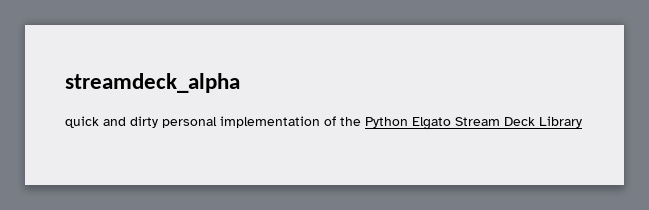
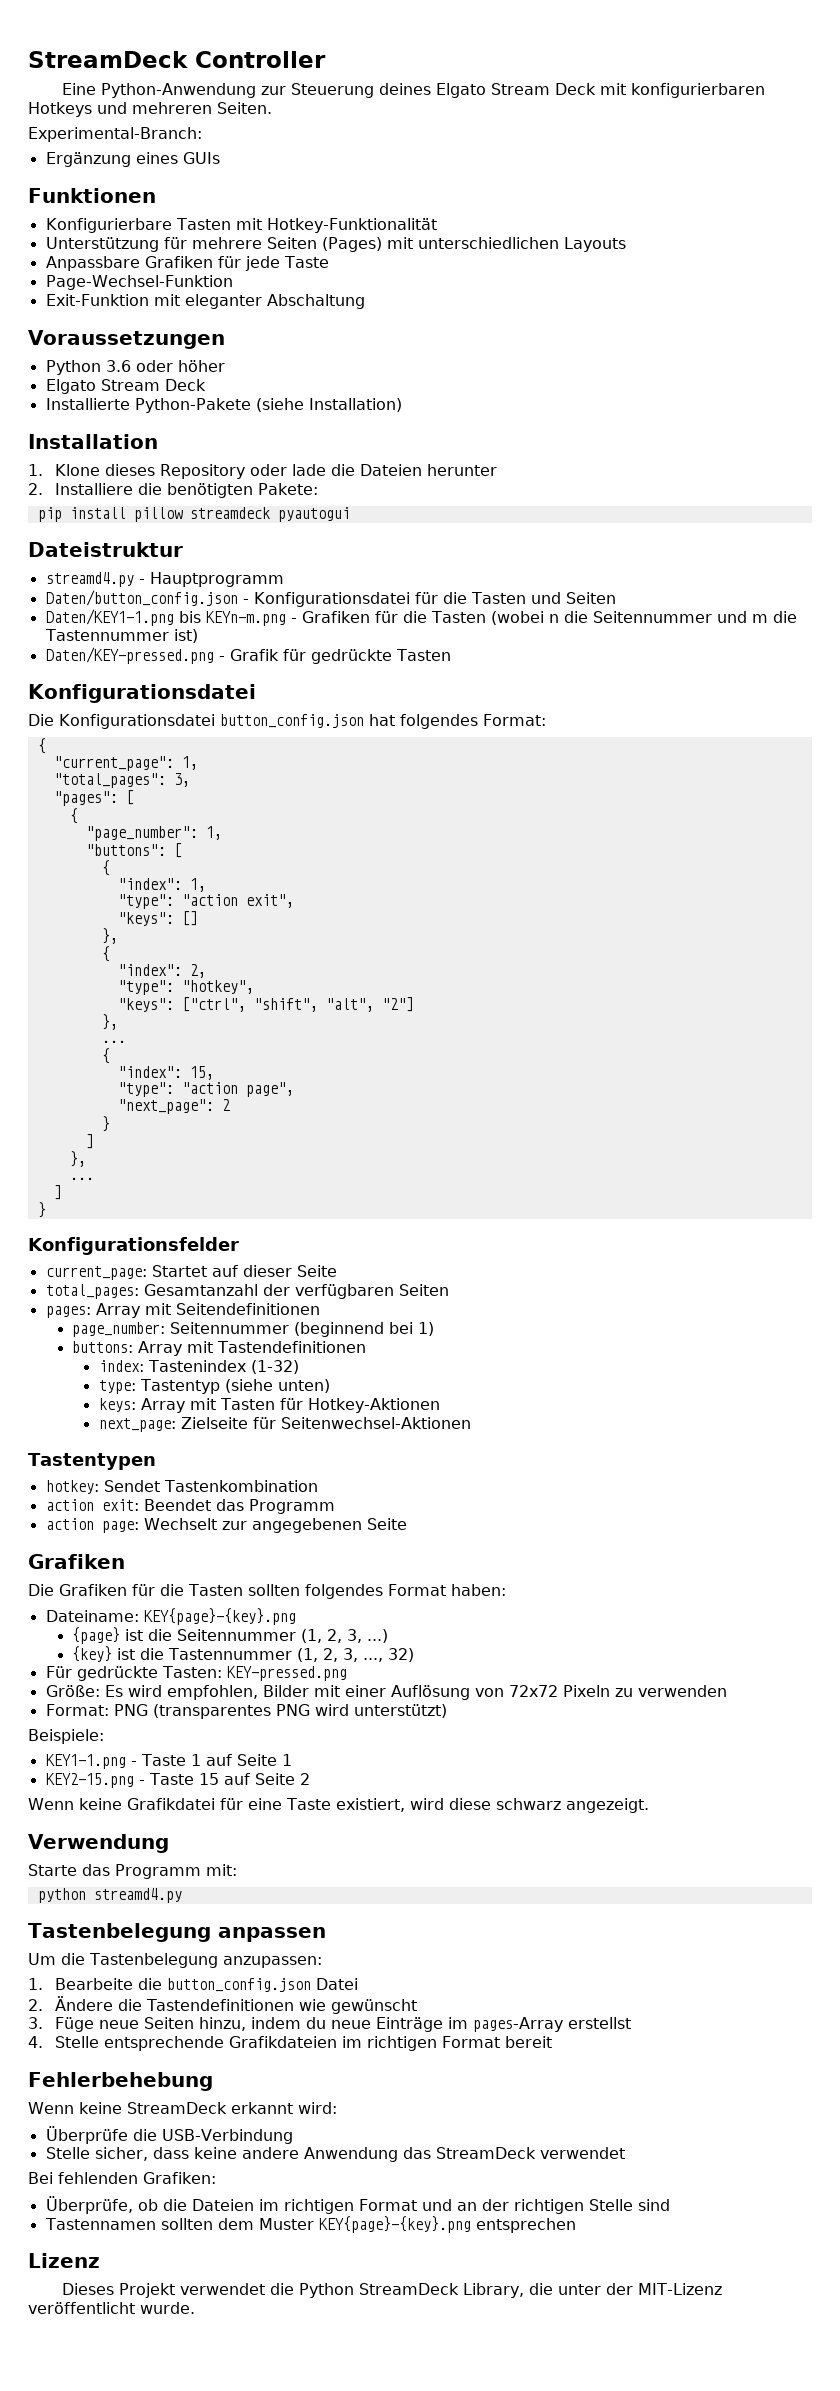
[65,73,240,93] [65,116,582,130] streamdeck_alpha // quick and dirty personal implementation of the Python Elgato Stream Deck Library -> [28,51,326,68] [61,83,765,98] [28,102,272,117] [28,127,202,142] [45,152,220,167] [28,188,156,203] [45,218,437,233] [45,237,626,252] [45,256,329,271] [45,275,233,290] [45,294,365,309] [28,330,225,349] [45,360,225,375] [45,379,206,394] [45,398,402,413] [28,434,158,449] [28,464,497,479] [28,483,318,498] [37,507,350,522] [28,542,183,557] [45,572,284,587] [45,590,616,607] [45,609,797,626] [44,629,198,643] [45,647,451,664] [28,684,256,703] [28,714,546,729] [37,738,46,754] [53,756,198,771] [53,773,190,788] [53,790,134,806] [69,808,78,824] [85,826,222,841] [85,843,182,858] [101,860,110,876] [117,878,206,892] [117,894,294,909] [117,911,198,926] [101,928,118,944] [101,946,110,962] [117,964,206,978] [117,980,254,995] [117,997,414,1012] [101,1014,118,1030] [101,1040,126,1043] [101,1048,110,1064] [117,1066,214,1080] [117,1082,294,1097] [117,1099,230,1114] [101,1116,110,1132] [85,1134,94,1149] [69,1151,86,1167] [69,1177,94,1180] [53,1185,62,1200] [37,1202,46,1218] [28,1237,239,1255] [45,1265,337,1280] [45,1284,449,1299] [45,1303,320,1318] [72,1322,435,1337] [72,1341,367,1356] [98,1360,299,1374] [98,1379,330,1394] [98,1398,440,1413] [98,1417,471,1432] [28,1453,156,1470] [45,1480,318,1494] [45,1499,335,1514] [45,1518,407,1533] [28,1554,125,1569] [28,1584,506,1599] [45,1608,296,1625] [72,1627,389,1644] [72,1646,415,1662] [45,1666,347,1681] [45,1685,727,1700] [45,1704,447,1719] [28,1729,104,1744] [45,1754,292,1769] [45,1773,310,1788] [28,1798,649,1813] [28,1834,169,1853] [28,1864,237,1879] [37,1888,182,1903] [28,1923,326,1942] [28,1953,322,1968] [28,1978,358,1992] [28,1996,418,2014] [28,2017,631,2032] [28,2036,552,2051] [28,2072,213,2091] [28,2102,337,2114] [45,2126,293,2144] [45,2147,625,2162] [28,2172,216,2184] [45,2196,670,2214] [44,2216,576,2233] [28,2253,100,2268] [61,2283,722,2298] [28,2302,195,2314] StreamDeck Controller // Eine Python-Anwendung zur Steuerung deines Elgato Stream Deck mit konfigurierbaren Hotkeys und mehreren Seiten. // Experimental-Branch: // Ergänzung eines GUIs // Funktionen // Konfigurierbare Tasten mit Hotkey-Funktionalität // Unterstützung für mehrere Seiten (Pages) mit unterschiedlichen Layouts // Anpassbare Grafiken für jede Taste // Page-Wechsel-Funktion // Exit-Funktion mit eleganter Abschaltung // Voraussetzungen // Python 3.6 oder höher // Elgato Stream Deck // Installierte Python-Pakete (siehe Installation) // Installation // 1. Klone dieses Repository oder lade die Dateien herunter // 2. Installiere die benötigten Pakete: // pip install pillow streamdeck pyautogui // Dateistruktur // streamd4.py - Hauptprogramm // Daten/button_config.json - Konfigurationsdatei für die Tasten und Seiten // Daten/KEY1-1.png bis KEYn-m.png - Grafiken für die Tasten (wobei n die Seitennummer und m die Tastennummer ist) // Daten/KEY-pressed.png - Grafik für gedrückte Tasten // Konfigurationsdatei // Die Konfigurationsdatei button_config.json hat folgendes Format: // { // "current_page": 1, // "total_pages": 3, // "pages": [ // { // "page_number": 1, // "buttons": [ // { // "index": 1, // "type": "action exit", // "keys": [] // }, // { // "index": 2, // "type": "hotkey", // "keys": ["ctrl", "shift", "alt", "2"] // }, // ... // { // "index": 15, // "type": "action page", // "next_page": 2 // } // ] // }, // ... // ] // } // Konfigurationsfelder // current_page: Startet auf dieser Seite // total_pages: Gesamtanzahl der verfügbaren Seiten // pages: Array mit Seitendefinitionen // page_number: Seitennummer (beginnend bei 1) // buttons: Array mit Tastendefinitionen // index: Tastenindex (1-32) // type: Tastentyp (siehe unten) // keys: Array mit Tasten für Hotkey-Aktionen // next_page: Zielseite für Seitenwechsel-Aktionen // Tastentypen // hotkey: Sendet Tastenkombination // action exit: Beendet das Programm // action page: Wechselt zur angegebenen Seite // Grafiken // Die Grafiken für die Tasten sollten folgendes Format haben: // Dateiname: KEY{page}-{key}.png // {page} ist die Seitennummer (1, 2, 3, ...) // {key} ist die Tastennummer (1, 2, 3, ..., 32) // Für gedrückte Tasten: KEY-pressed.png // Größe: Es wird empfohlen, Bilder mit einer Auflösung von 72x72 Pixeln zu verwenden // Format: PNG (transparentes PNG wird unterstützt) // Beispiele: // KEY1-1.png - Taste 1 auf Seite 1 // KEY2-15.png - Taste 15 auf Seite 2 // Wenn keine Grafikdatei für eine Taste existiert, wird diese schwarz angezeigt. // Verwendung // Starte das Programm mit: // python streamd4.py // Tastenbelegung anpassen // Um die Tastenbelegung anzupassen: // 1. Bearbeite die button_config.json Datei // 2. Ändere die Tastendefinitionen wie gewünscht // 3. Füge neue Seiten hinzu, indem du neue Einträge im pages-Array erstellst // 4. Stelle entsprechende Grafikdateien im richtigen Format bereit // Fehlerbehebung // Wenn keine StreamDeck erkannt wird: // Überprüfe die USB-Verbindung // Stelle sicher, dass keine andere Anwendung das StreamDeck verwendet // Bei fehlenden Grafiken: // Überprüfe, ob die Dateien im richtigen Format und an der richtigen Stelle sind // Tastennamen sollten dem Muster KEY{page}-{key}.png entsprechen // Lizenz // Dieses Projekt verwendet die Python StreamDeck Library, die unter der MIT-Lizenz veröffentlicht wurde.

